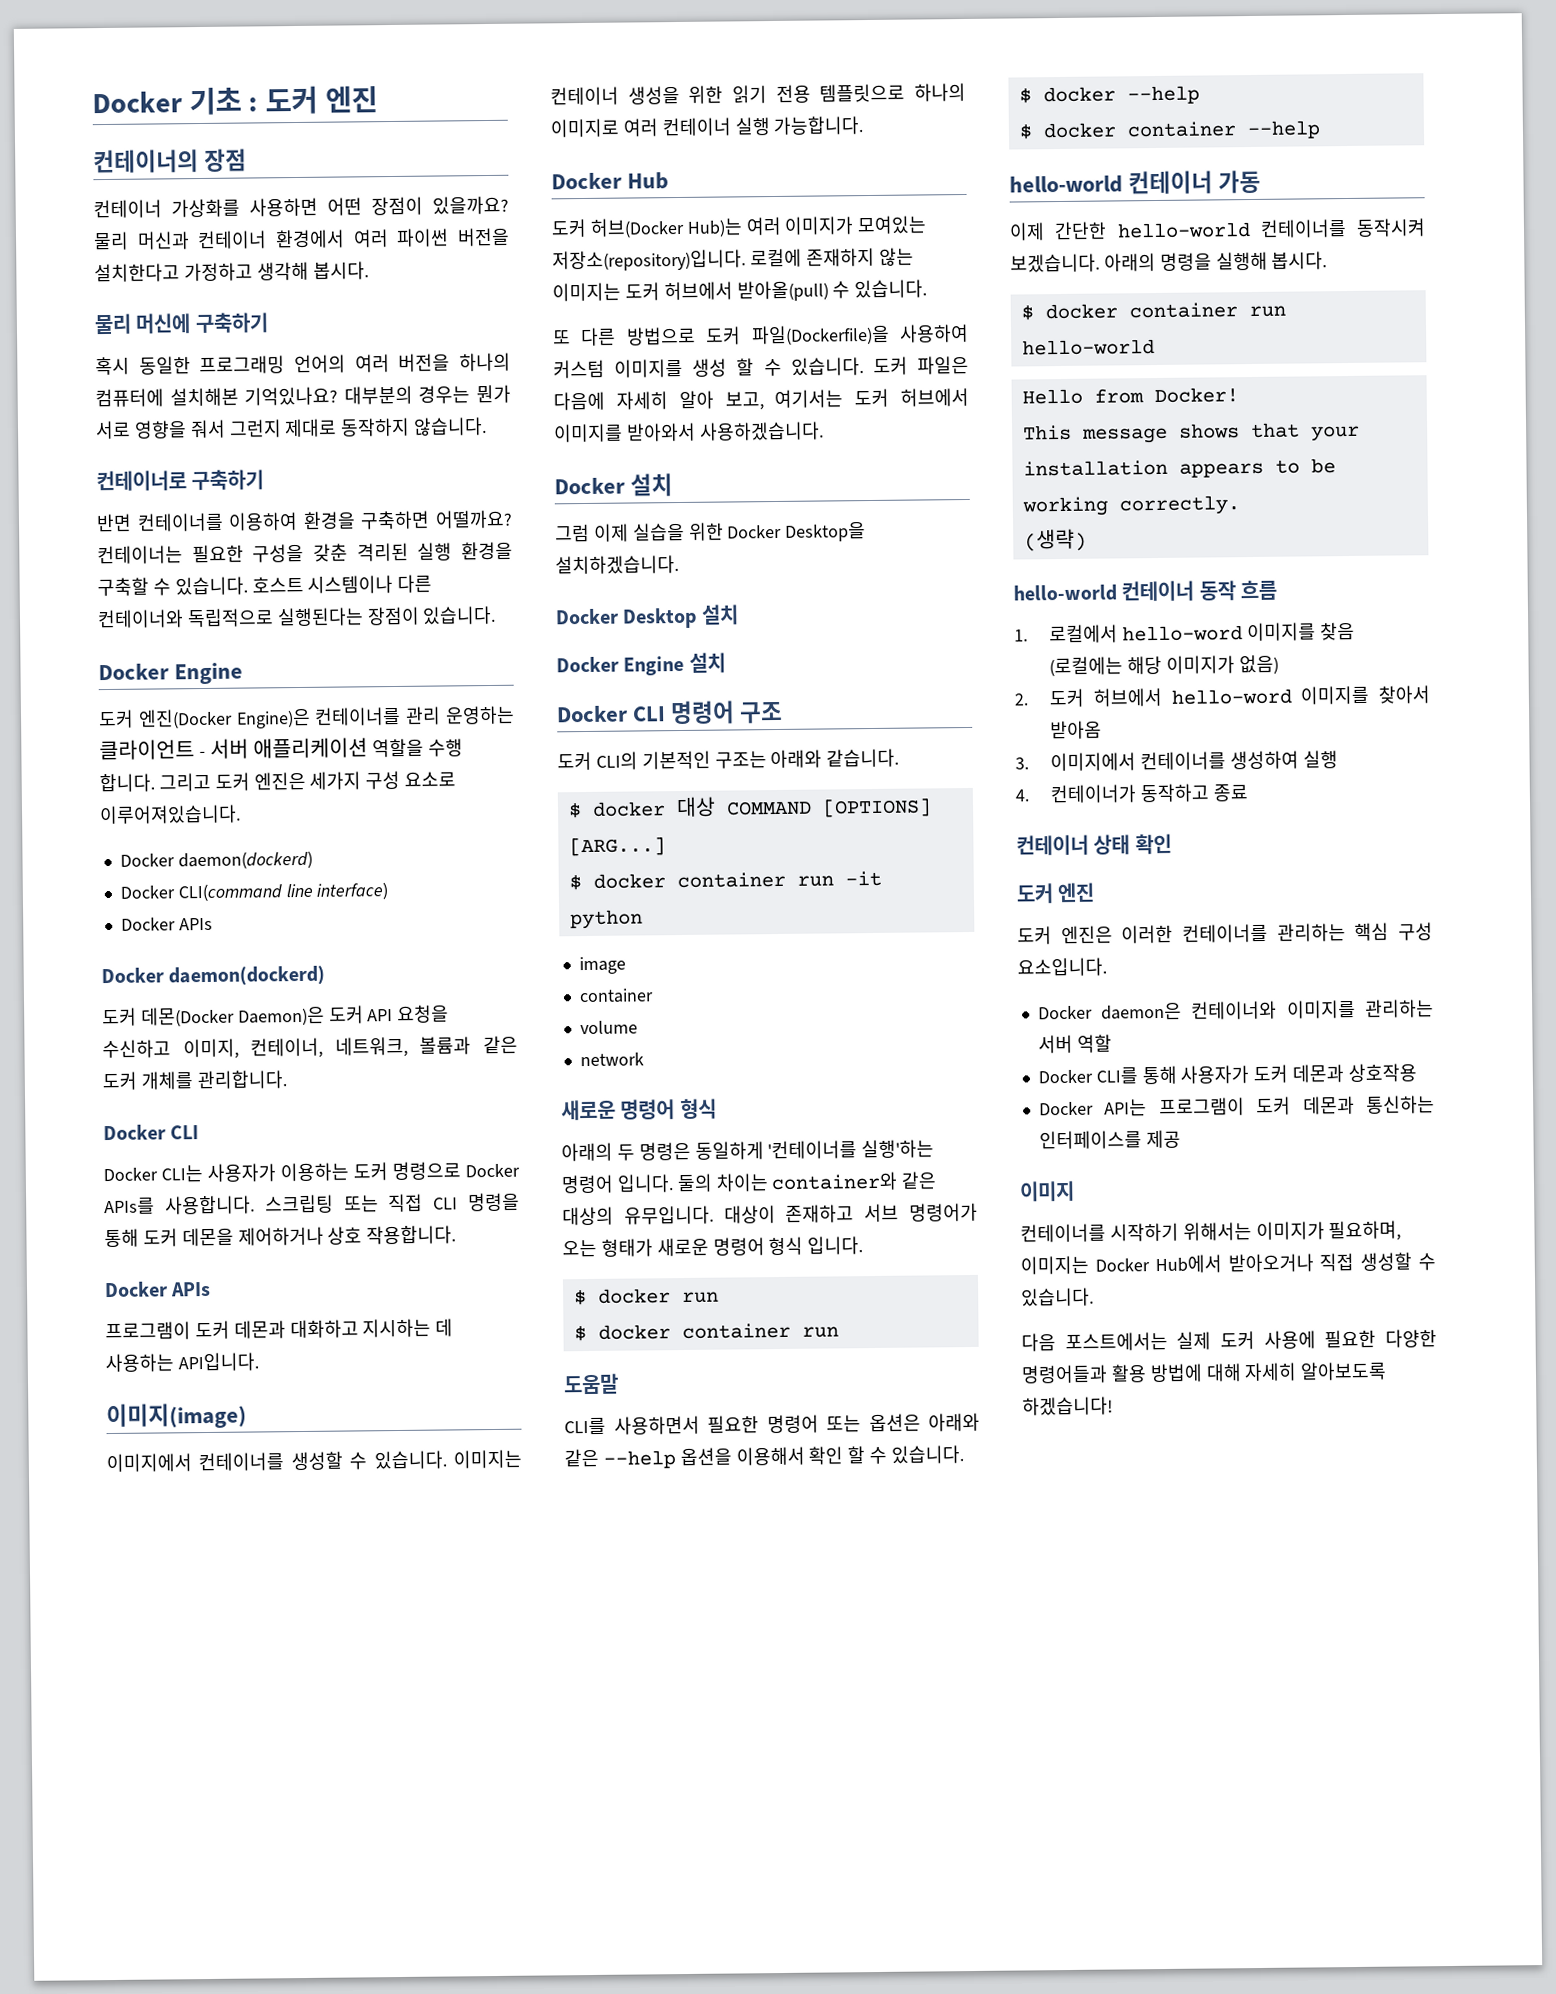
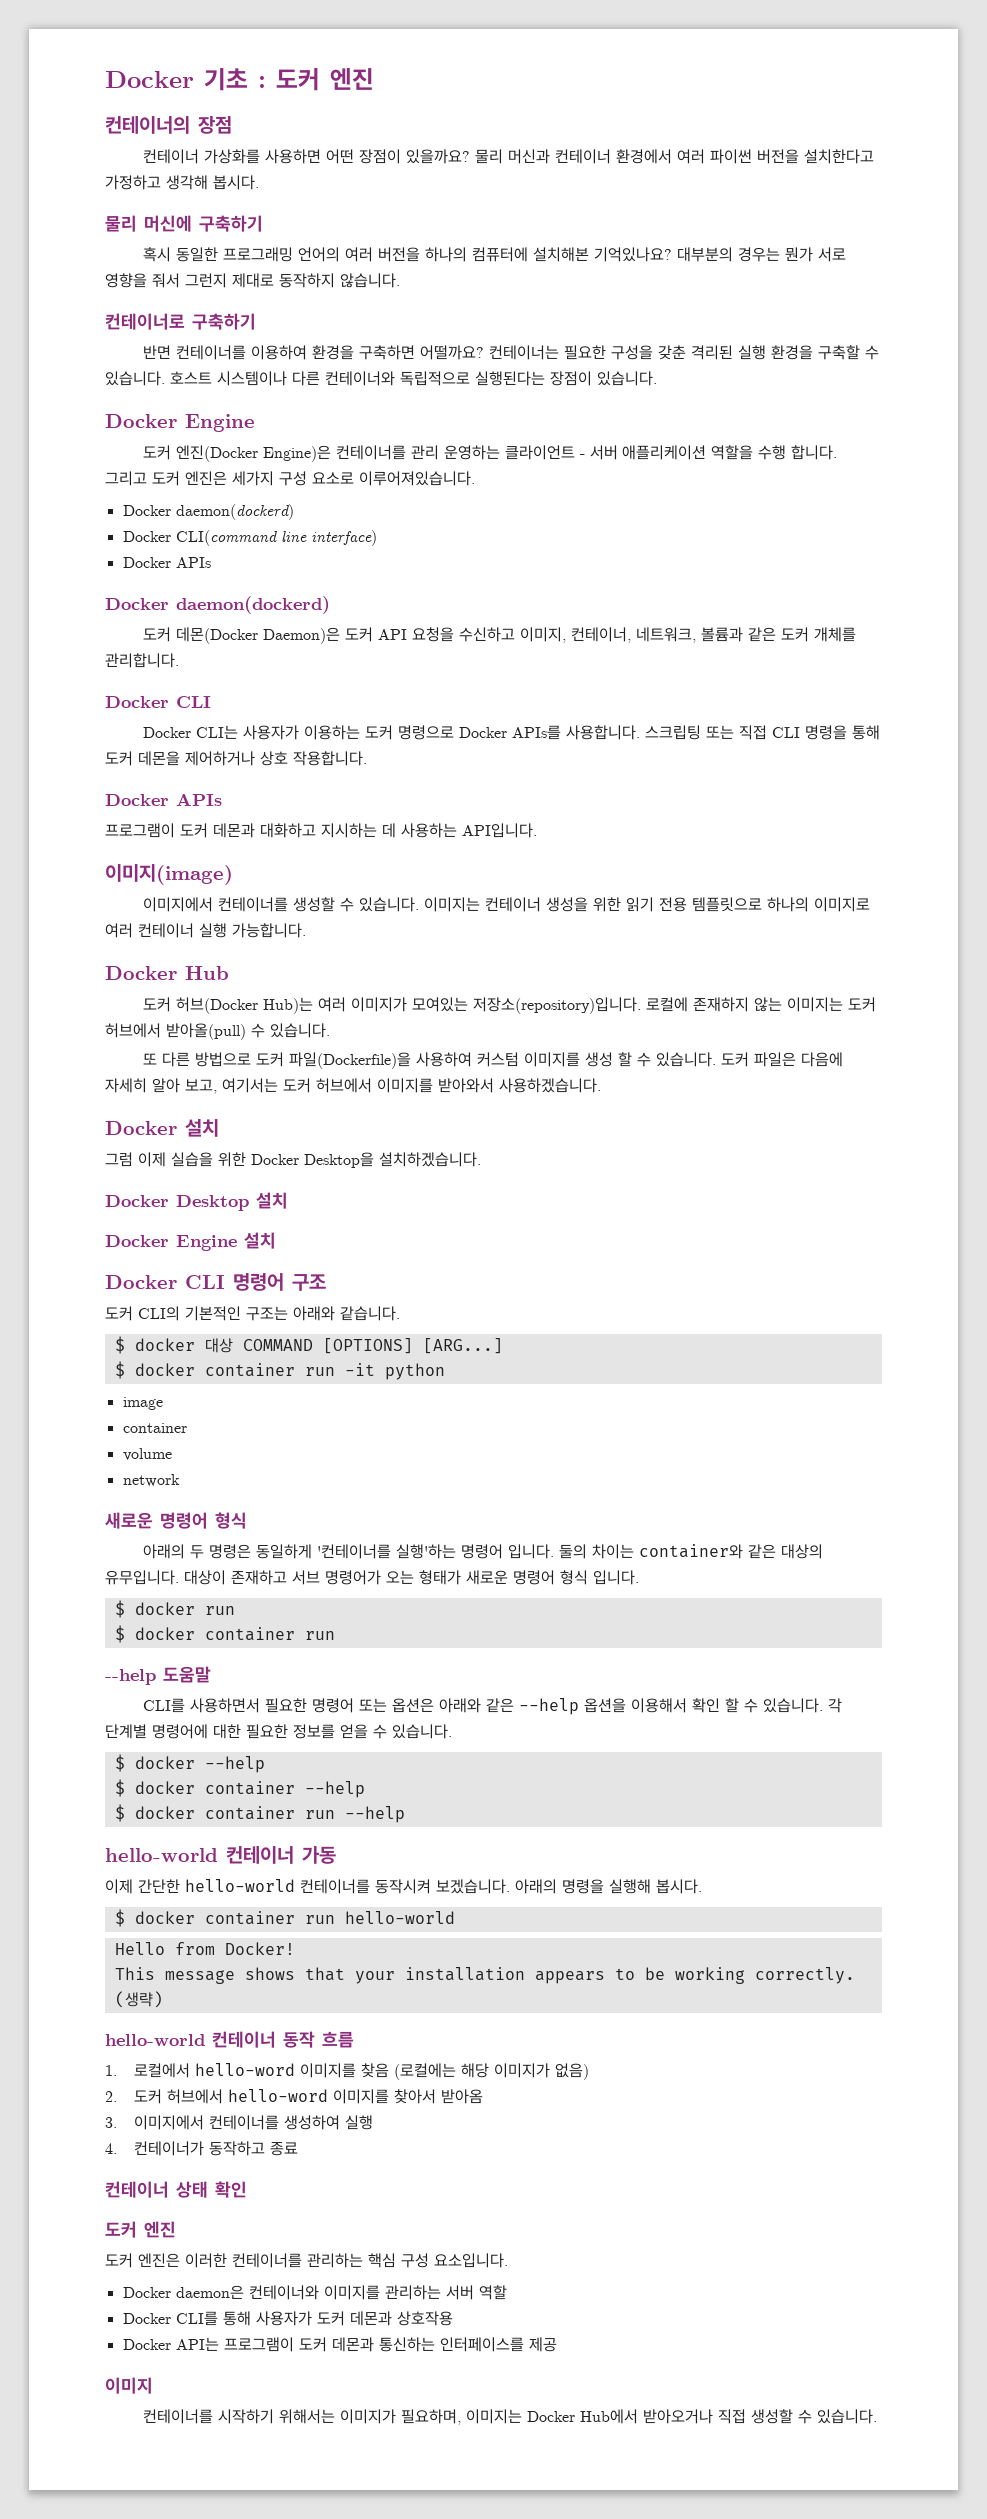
(839, 1332) none -> [105,1669,156,1685] --help
(965, 1454) none -> [827,1698,842,1713] [105,1724,452,1739] 각 단계별 명령어에 대한 필요한 정보를 얻을 수 있습니다.
(1321, 130) none -> [114,1804,405,1823] // $ docker container run --help
[1021,1329,1437,1352] [1021,1361,1388,1384] [1022,1396,1113,1416] // 다음 포스트에서는 실제 도커 사용에 필요한 다양한 명령어들과 활용 방법에 대해 자세히 알아보도록 하겠습니다! -> (877, 2416) none

